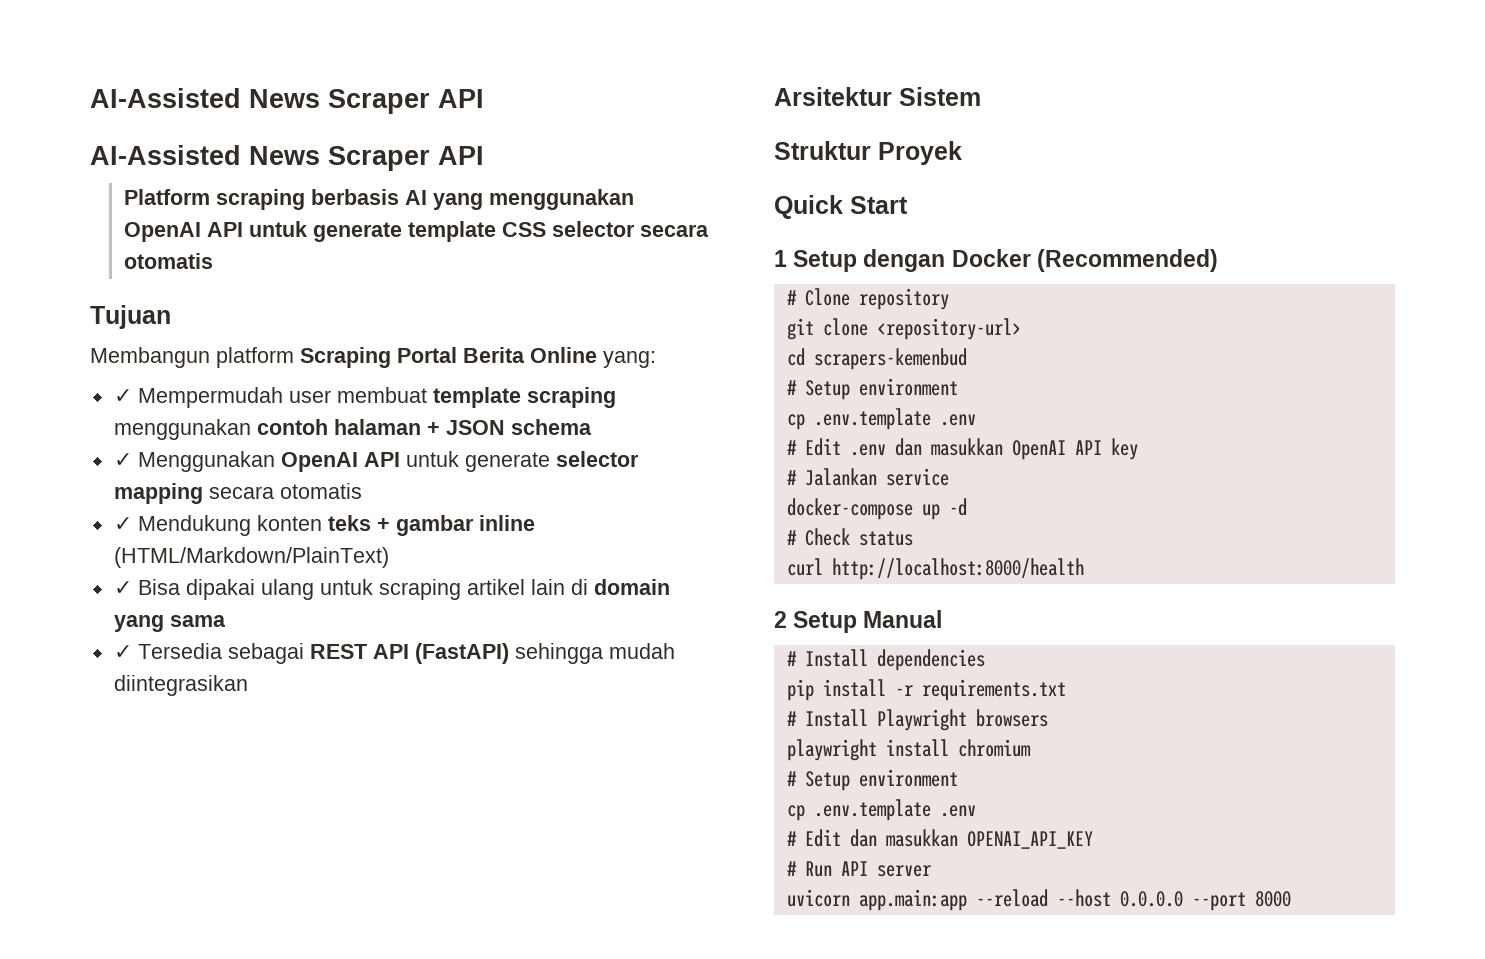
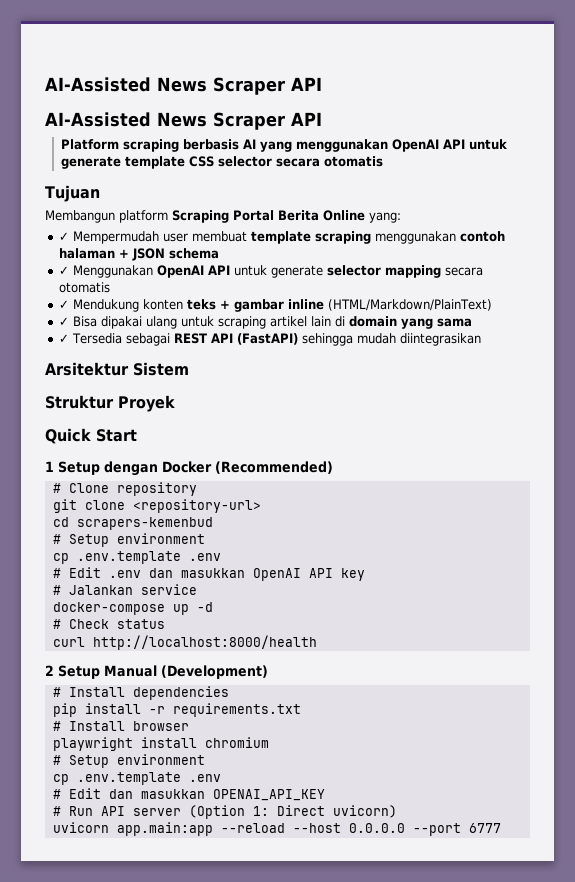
(943, 619) none -> [161,665,268,679] (Development)
[876,709,1048,731] Playwright browsers -> [132,721,189,731] browser
(931, 871) none -> [188,805,397,819] (Option 1: Direct uvicorn)
[1254,891,1291,907] 8000 -> [468,823,501,833] 6777

